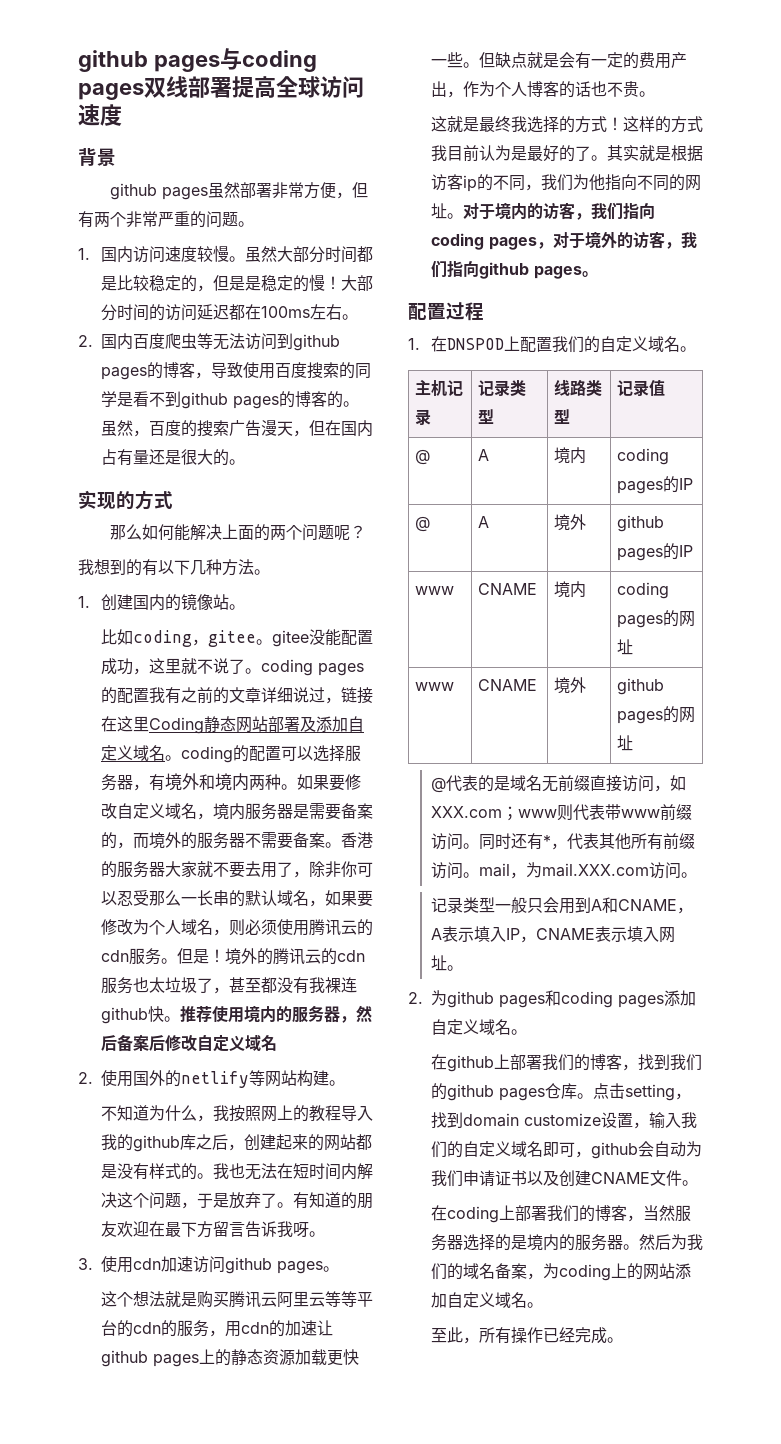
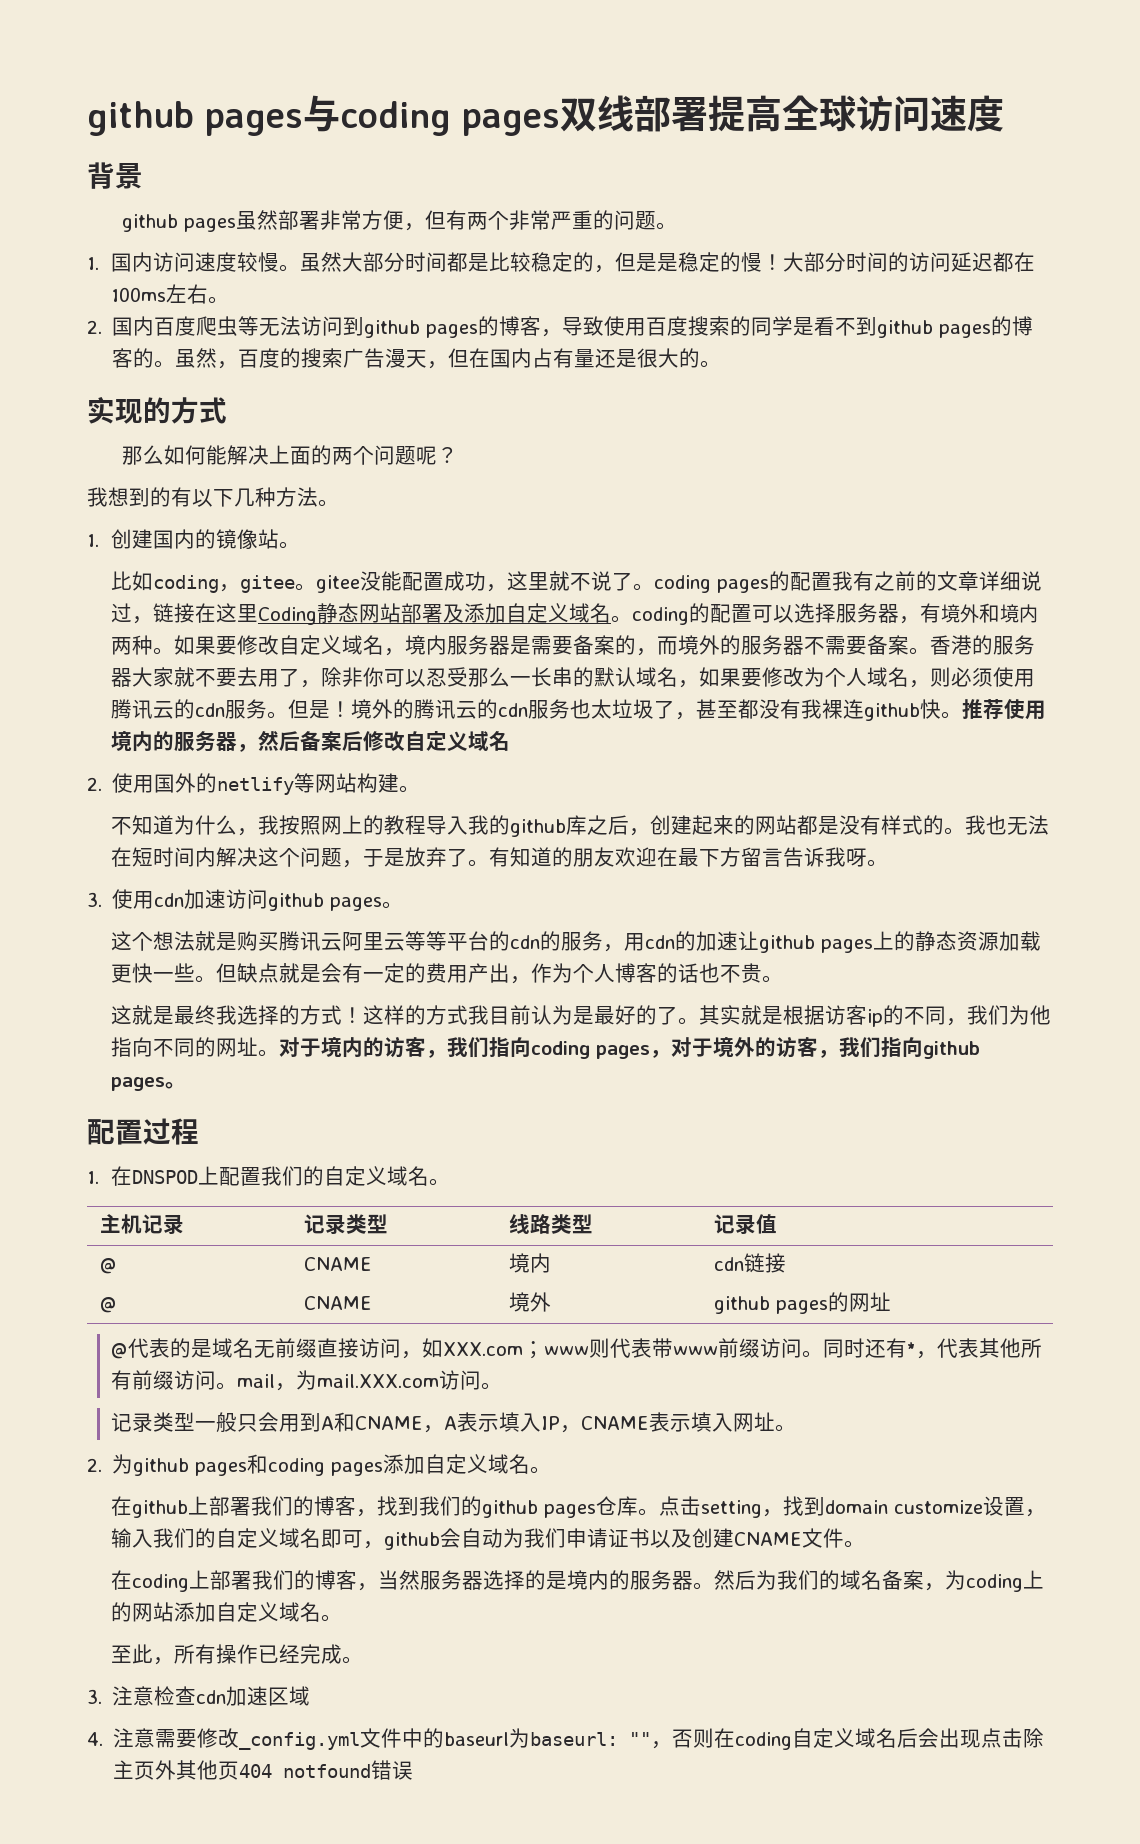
[477,449,489,461] [553,447,586,464] [616,448,669,465] [616,476,693,494] [414,516,430,532] [477,516,489,528] [553,514,586,531] [616,515,664,532] [616,543,693,561] [414,586,454,595] [477,583,537,595] [553,581,586,598] [616,582,669,599] [616,610,695,628] [616,639,633,655] [414,682,454,691] A | 境内 | coding pages的IP // @ | A | 境外 | github pages的IP // www | CNAME | 境内 | coding pages的网址 // www -> [304,1257,373,1271] [509,1253,552,1273] [714,1253,787,1273] [100,1297,118,1313] CNAME | 境内 | cdn链接 // @
(623, 1340) none -> [87,1686,311,1706] [87,1728,1045,1750] [113,1760,414,1780] // 3.注意检查cdn加速区域 // 4.注意需要修改_config.yml文件中的baseurl为baseurl: ""，否则在coding自定义域名后会出现点击除主页外其他页404 notfound错误

